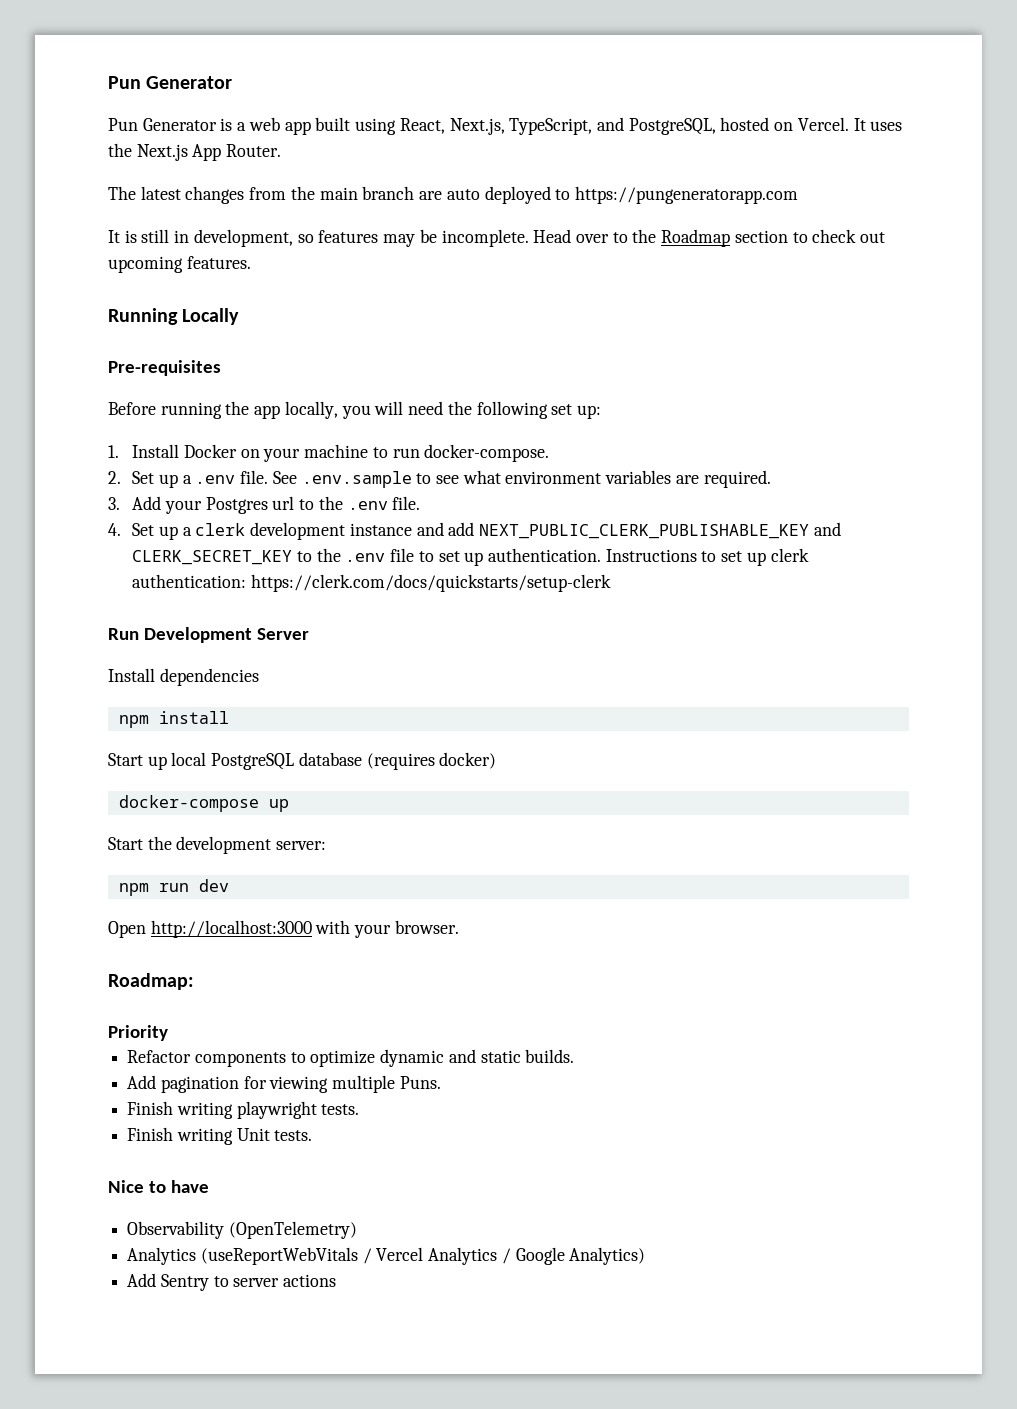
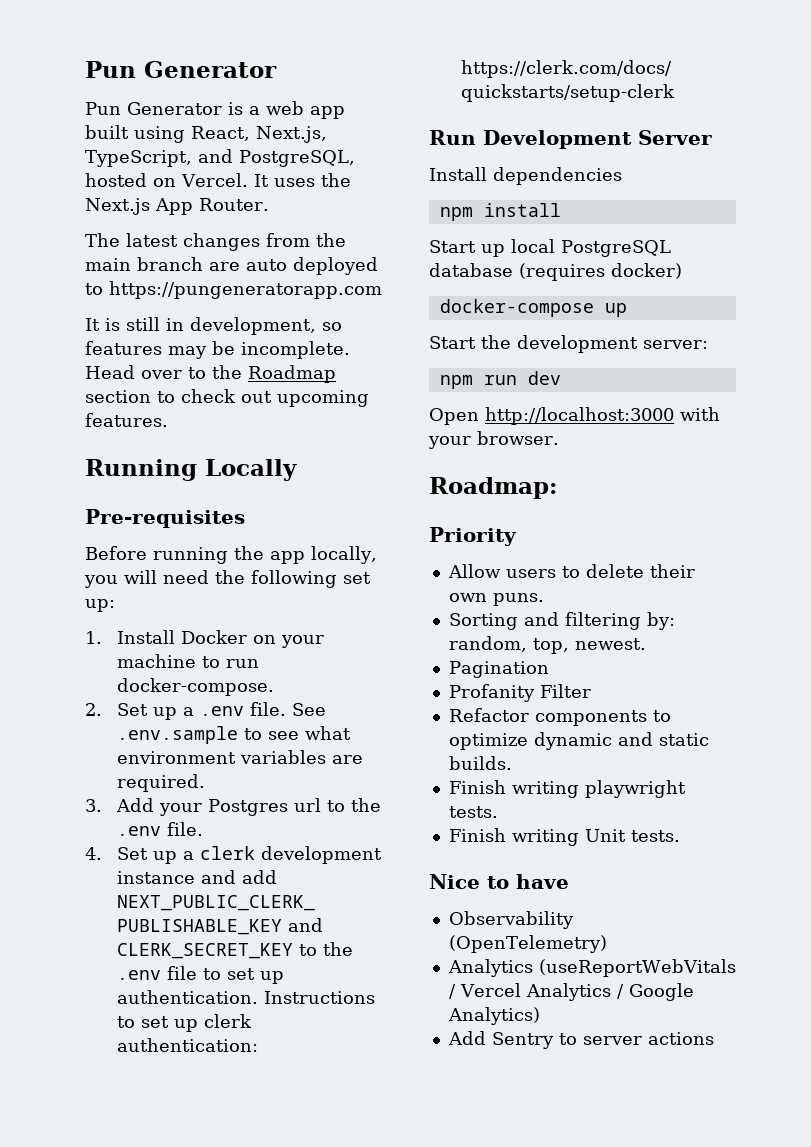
(168, 1033) none -> [447,564,695,578] [448,593,544,606] [448,612,675,630] [448,636,646,654] [448,661,549,678] [448,684,591,702] // Allow users to delete their own puns. // Sorting and filtering by: random, top, newest. // Pagination // Profanity Filter
[127,1075,441,1093] // Add pagination for viewing multiple Puns. -> (512, 763) none

